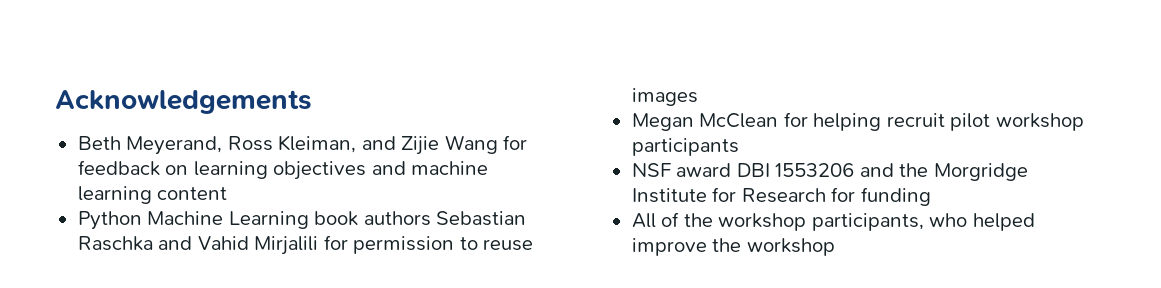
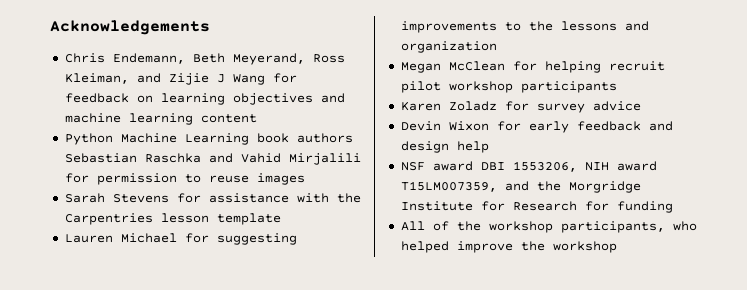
(311, 102) none -> [64,53,185,64] Chris Endemann,
(440, 145) none -> [216,74,225,83] J
(698, 97) none -> [64,193,361,203] [64,213,281,225] [64,233,297,245] [400,21,649,33] [400,41,497,53] // Sarah Stevens for assistance with the Carpentries lesson template // Lauren Michael for suggesting improvements to the lessons and organization
(739, 147) none -> [400,101,641,113] [400,121,673,133] [400,141,489,153] // Karen Zoladz for survey advice // Devin Wixon for early feedback and design help
[775,163,855,177] 1553206 -> [512,161,657,172] [400,181,497,192] 1553206, NIH award T15LM007359,

